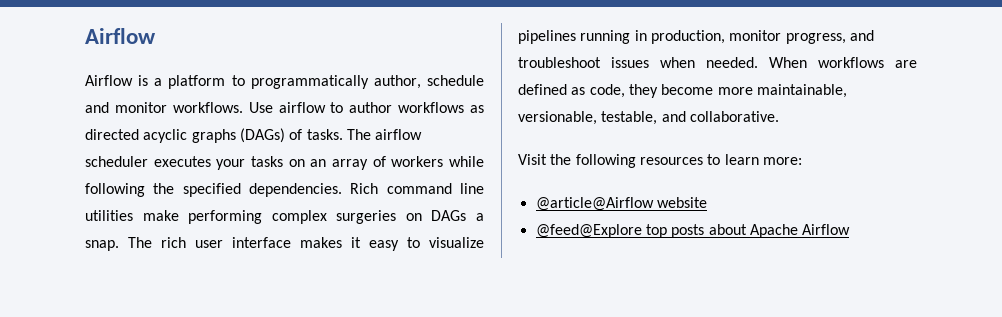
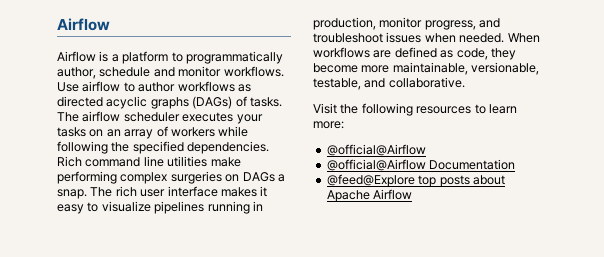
[535,197,707,211] @article@Airflow website -> [326,144,426,156] [326,159,516,171] @official@Airflow // @official@Airflow Documentation

